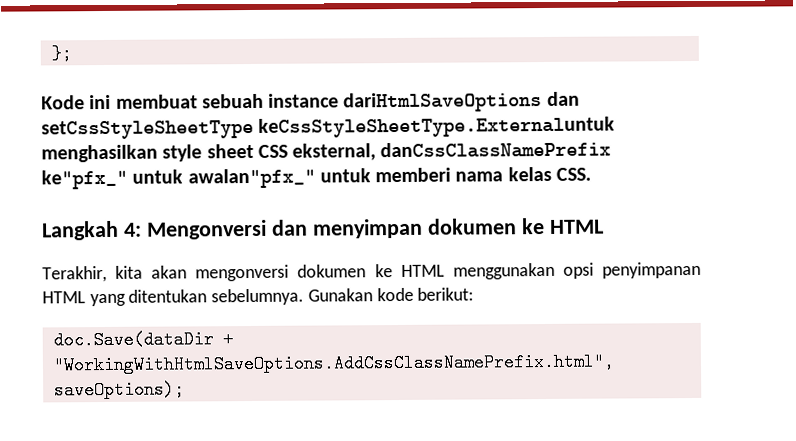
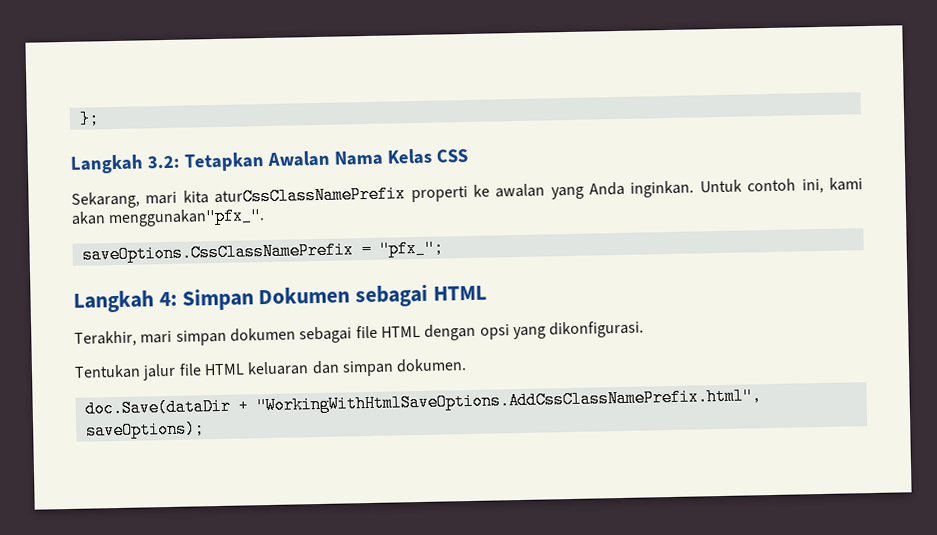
[41,91,580,113] [41,116,616,140] [41,141,612,163] [41,166,591,190] [41,218,604,241] [42,261,701,283] [42,287,475,307] Kode ini membuat sebuah instance dariHtmlSaveOptions dan setCssStyleSheetType keCssStyleSheetType.Externaluntuk menghasilkan style sheet CSS eksternal, danCssClassNamePrefix ke"pfx_" untuk awalan"pfx_" untuk memberi nama kelas CSS. // Langkah 4: Mengonversi dan menyimpan dokumen ke HTML // Terakhir, kita akan mengonversi dokumen ke HTML menggunakan opsi penyimpanan HTML yang ditentukan sebelumnya. Gunakan kode berikut: -> [70,148,468,174] [71,177,863,209] [71,207,266,228] [81,239,444,264] [73,284,488,313] [74,320,645,347] [74,358,468,381] Langkah 3.2: Tetapkan Awalan Nama Kelas CSS // Sekarang, mari kita aturCssClassNamePrefix properti ke awalan yang Anda inginkan. Untuk contoh ini, kami akan menggunakan"pfx_". // saveOptions.CssClassNamePrefix = "pfx_"; // Langkah 4: Simpan Dokumen sebagai HTML // Terakhir, mari simpan dokumen sebagai file HTML dengan opsi yang dikonfigurasi. // Tentukan jalur file HTML keluaran dan simpan dokumen.

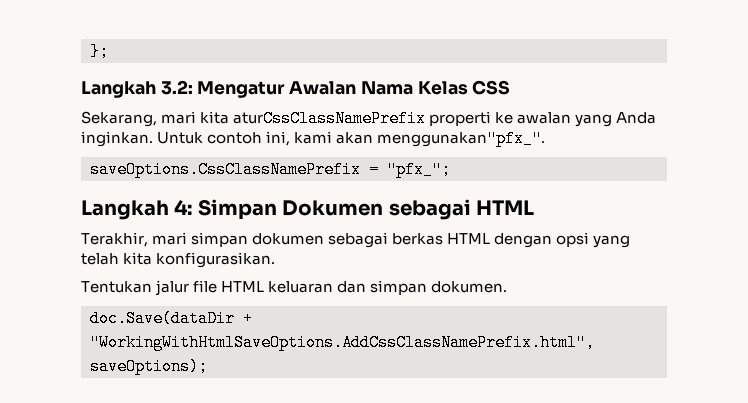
[183,152,265,172] Tetapkan -> [197,81,286,98] Mengatur
[355,325,378,339] file -> [392,233,444,245] berkas
[549,320,645,339] dikonfigurasi. -> [81,252,276,268] telah kita konfigurasikan.

